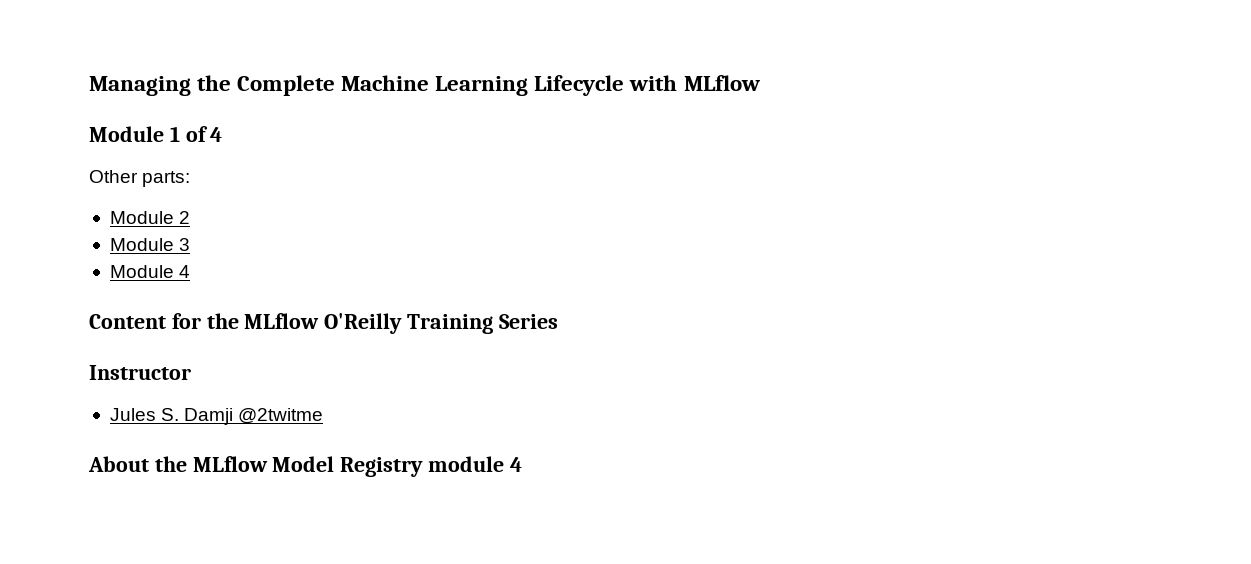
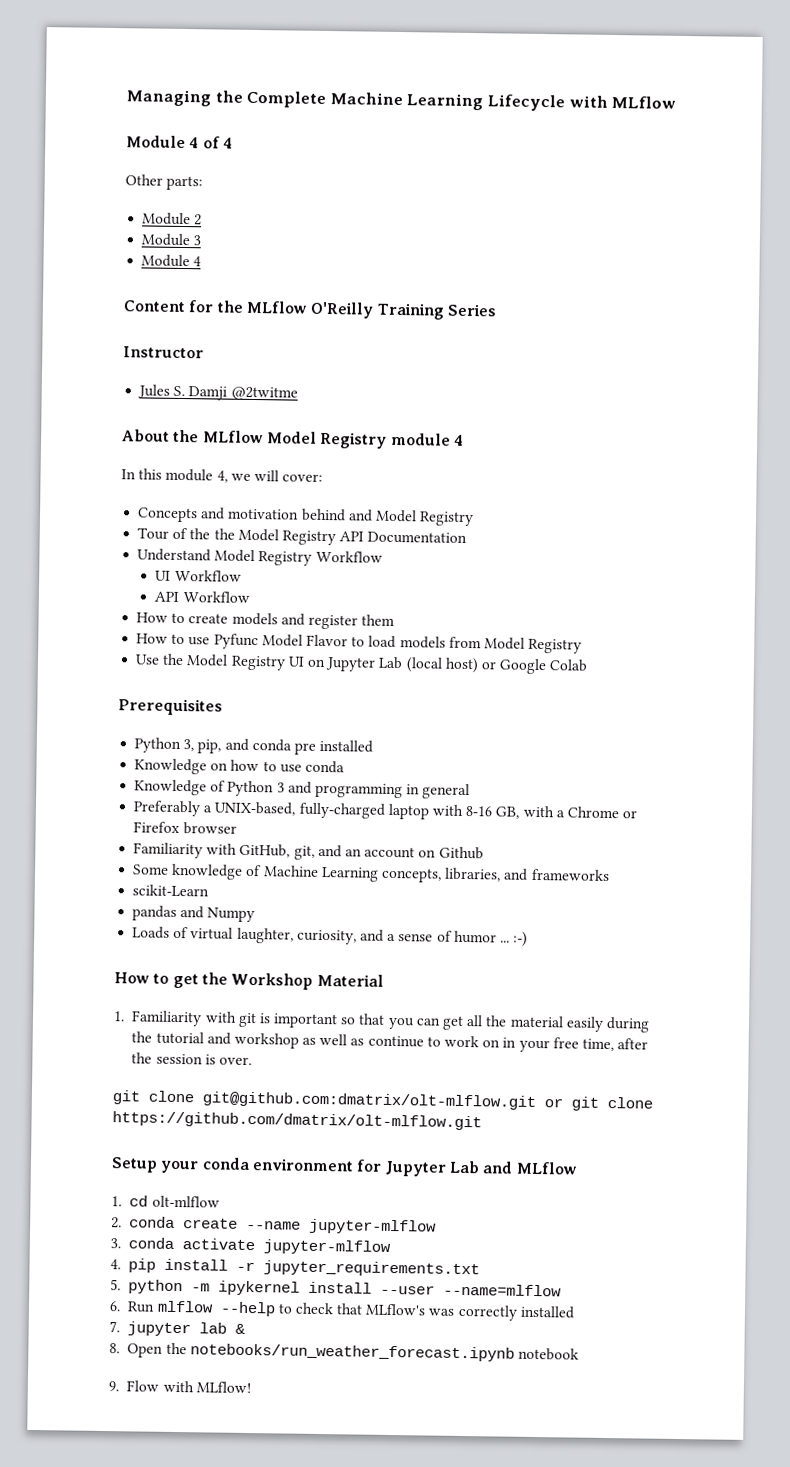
[169,126,180,142] 1 -> [189,137,200,149] 4
(522, 464) none -> [121,468,324,483] [137,507,475,527] [137,527,468,546] [137,548,383,566] [155,569,242,582] [154,591,250,603] [136,612,396,630] [136,633,583,654] [135,653,589,675] [118,698,223,716] [134,737,374,755] [134,758,345,775] [134,779,471,800] [133,800,638,820] [133,821,238,835] [133,842,484,860] [133,863,610,883] [132,884,210,897] [132,905,256,923] [132,926,529,947] [114,972,384,990] [113,1010,650,1033] [131,1031,649,1053] [131,1052,252,1066] [112,1090,653,1111] [112,1111,482,1131] [111,1157,578,1177] [111,1195,220,1208] [111,1216,438,1235] [110,1237,392,1256] [110,1258,481,1278] [110,1279,563,1297] [109,1300,575,1321] [109,1321,246,1337] [109,1342,579,1362] [108,1380,251,1394] // In this module 4, we will cover: // Concepts and motivation behind and Model Registry // Tour of the the Model Registry API Documentation // Understand Model Registry Workflow // UI Workflow // API Workflow // How to create models and register them // How to use Pyfunc Model Flavor to load models from Model Registry // Use the Model Registry UI on Jupyter Lab (local host) or Google Colab // Prerequisites // Python 3, pip, and conda pre installed // Knowledge on how to use conda // Knowledge of Python 3 and programming in general // Preferably a UNIX-based, fully-charged laptop with 8-16 GB, with a Chrome or Firefox browser // Familiarity with GitHub, git, and an account on Github // Some knowledge of Machine Learning concepts, libraries, and frameworks // scikit-Learn // pandas and Numpy // Loads of virtual laughter, curiosity, and a sense of humor ... :-) // How to get the Workshop Material // 1. Familiarity with git is important so that you can get all the material easily during the tutorial and workshop as well as continue to work on in your free time, after the session is over. // git clone git@github.com:dmatrix/olt-mlflow.git or git clone https://github.com/dmatrix/olt-mlflow.git // Setup your conda environment for Jupyter Lab and MLflow // 1. cd olt-mlflow // 2. conda create --name jupyter-mlflow // 3. conda activate jupyter-mlflow // 4. pip install -r jupyter_requirements.txt // 5. python -m ipykernel install --user --name=mlflow // 6. Run mlflow --help to check that MLflow's was correctly installed // 7. jupyter lab & // 8. Open the notebooks/run_weather_forecast.ipynb notebook // 9. Flow with MLflow!

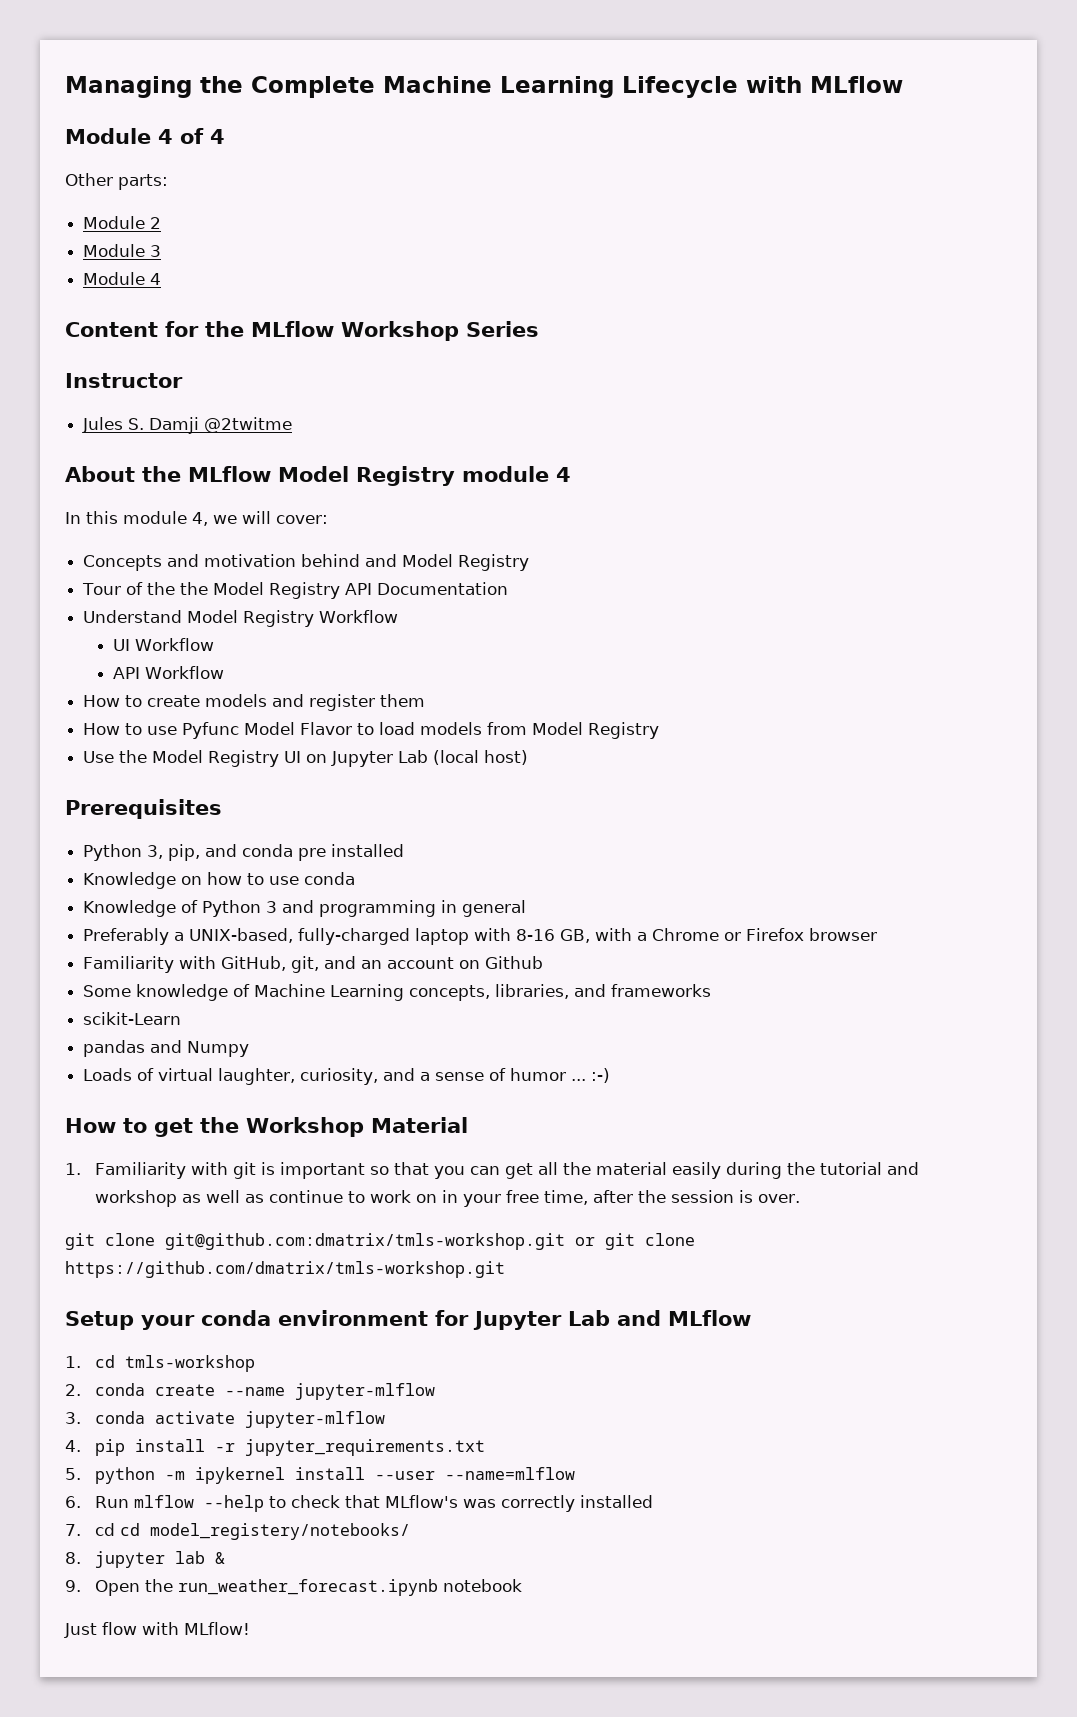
[310,301,445,320] O'Reilly Training -> [341,321,459,341] Workshop
[480,658,589,675] or Google Colab -> (529, 757) none
[202,1091,536,1111] git@github.com:dmatrix/olt-mlflow.git -> [165,1233,565,1250] git@github.com:dmatrix/tmls-workshop.git
[112,1111,482,1131] https://github.com/dmatrix/olt-mlflow.git -> [65,1261,505,1278] https://github.com/dmatrix/tmls-workshop.git
[151,1195,220,1208] olt-mlflow -> [124,1355,255,1372] tmls-workshop
(120, 1327) none -> [94,1523,410,1540] [65,1552,81,1564] cd cd model_registery/notebooks/ // 8.
[109,1343,120,1354] 8. -> [65,1580,81,1592] 9.
[189,1343,515,1362] notebooks/run_weather_forecast.ipynb -> [177,1579,438,1596] run_weather_forecast.ipynb
[108,1380,160,1392] 9. Flow -> [64,1622,137,1638] Just flow

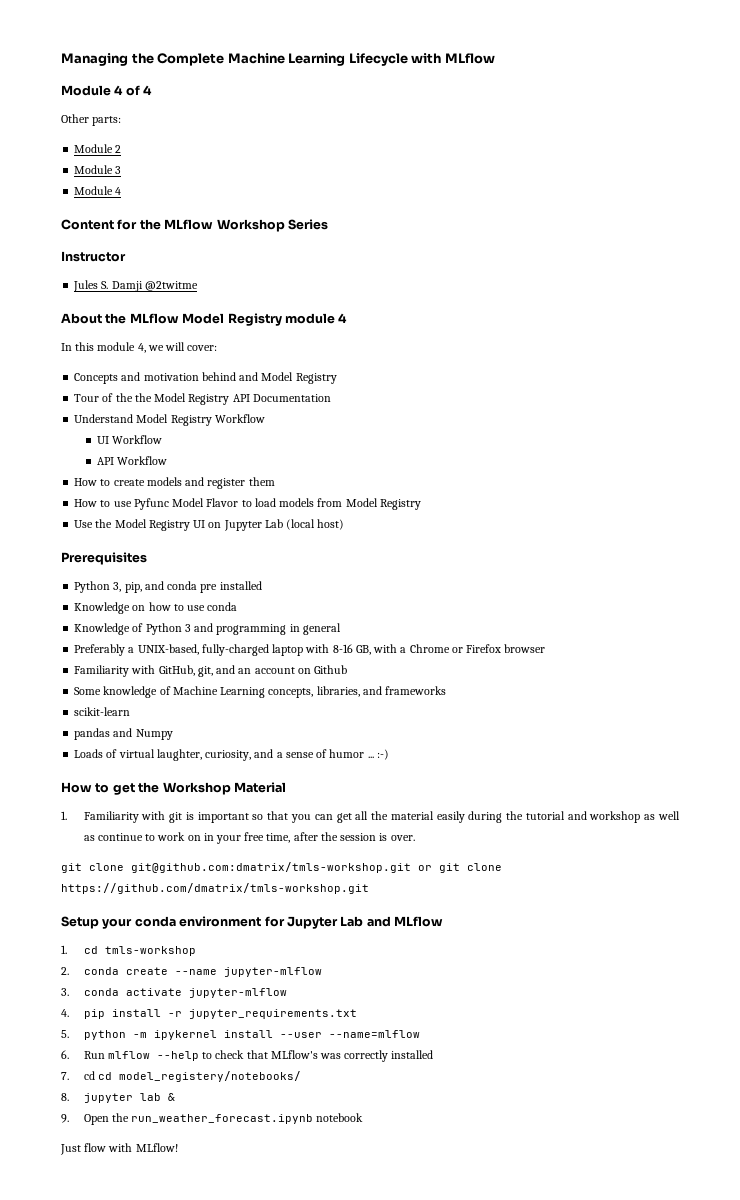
[83,1012,182,1025] scikit-Learn -> [74,707,131,716] scikit-learn

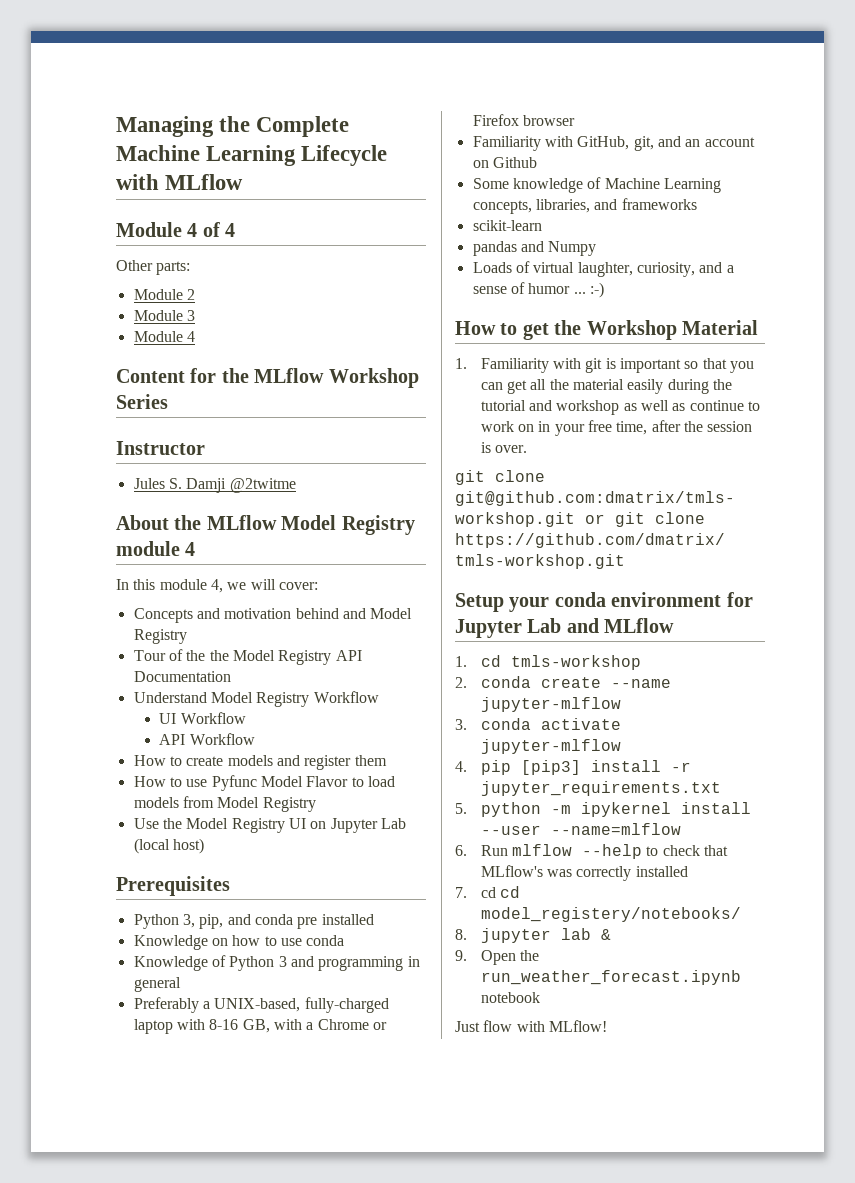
(105, 1014) none -> [520,760,581,775] [pip3]

